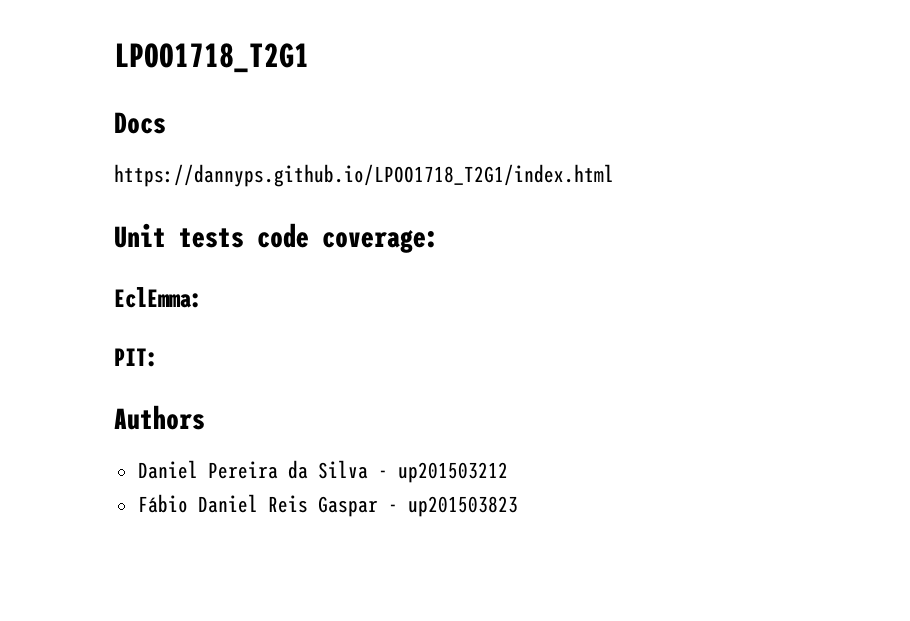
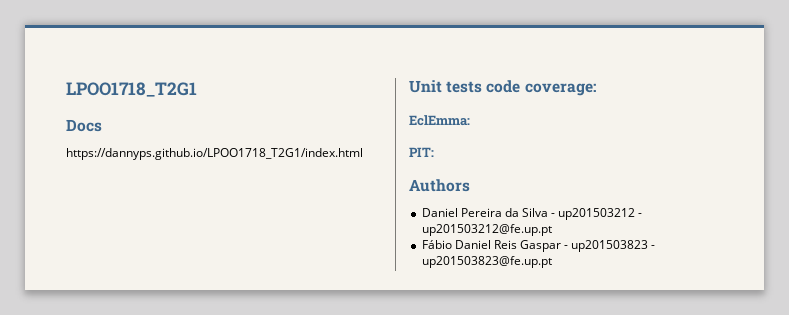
(508, 472) none -> [638,213,643,217] [421,224,552,236] - up201503212@fe.up.pt
(518, 506) none -> [651,245,656,249] [421,256,552,268] - up201503823@fe.up.pt

